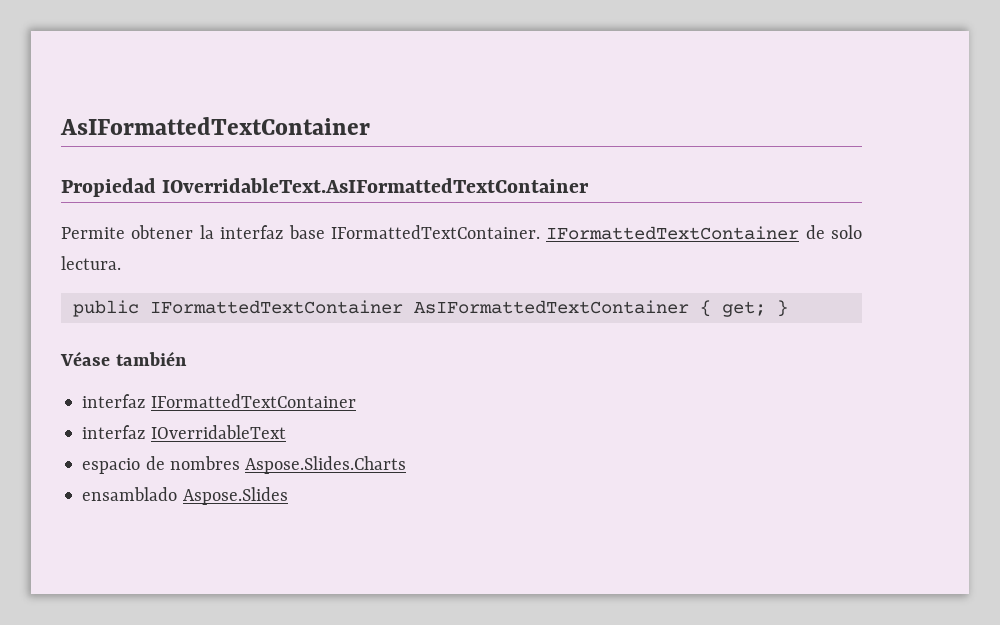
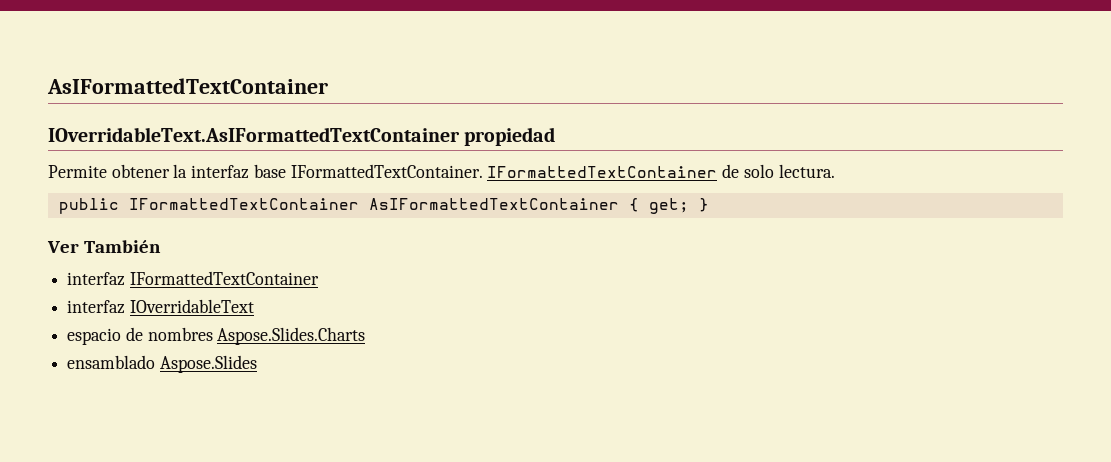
[61,178,156,197] Propiedad -> (328, 86) none
(590, 185) none -> [464,127,556,146] propiedad
[60,351,187,366] Véase también -> [47,240,161,253] Ver También

